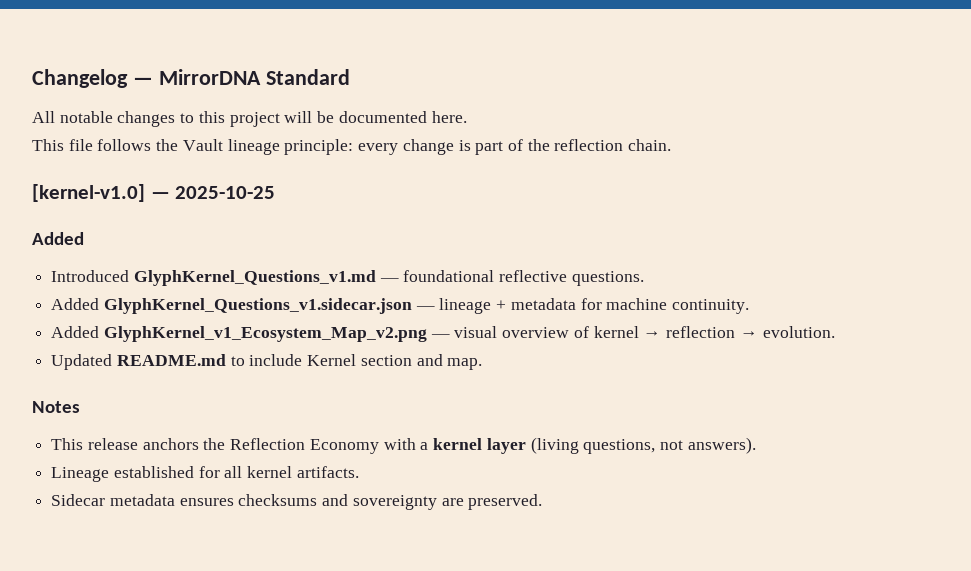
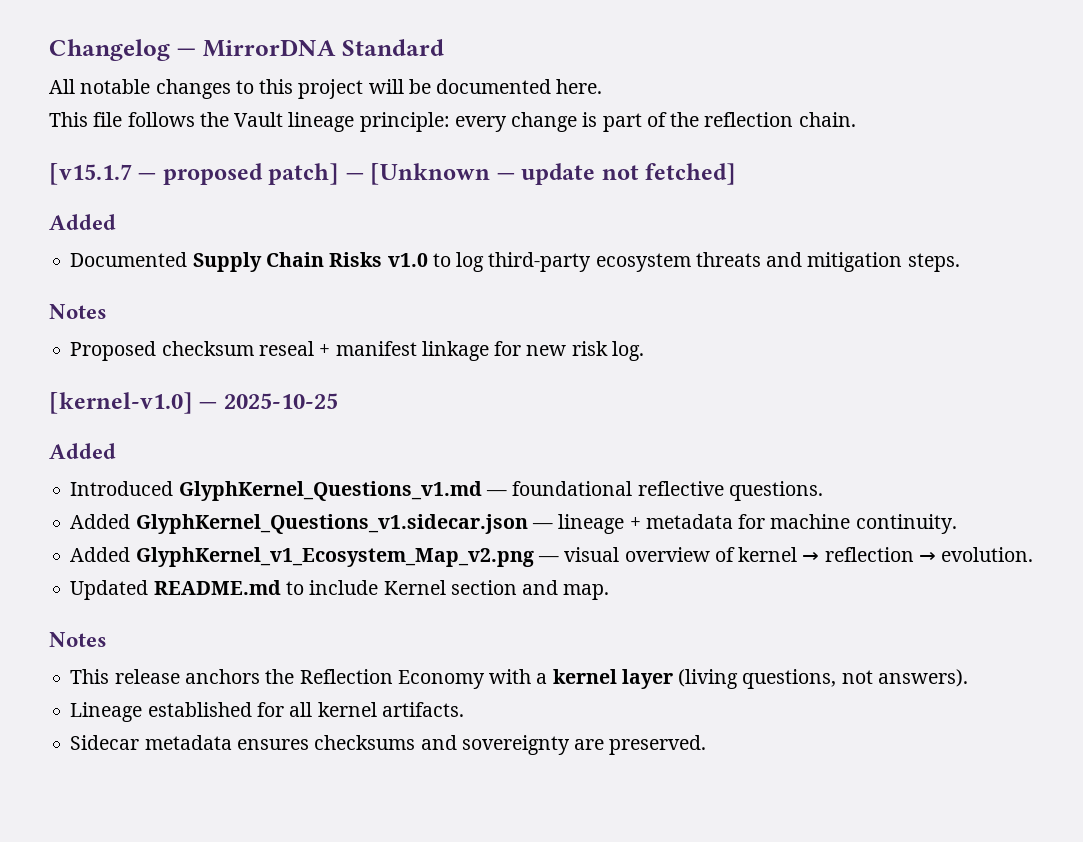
(672, 145) none -> [49,163,737,185] [49,214,116,230] [70,252,960,272] [49,304,107,319] [70,341,644,361] // [v15.1.7 — proposed patch] — [Unknown — update not fetched] // Added // Documented Supply Chain Risks v1.0 to log third-party ecosystem threats and mitigation steps. // Notes // Proposed checksum reseal + manifest linkage for new risk log.

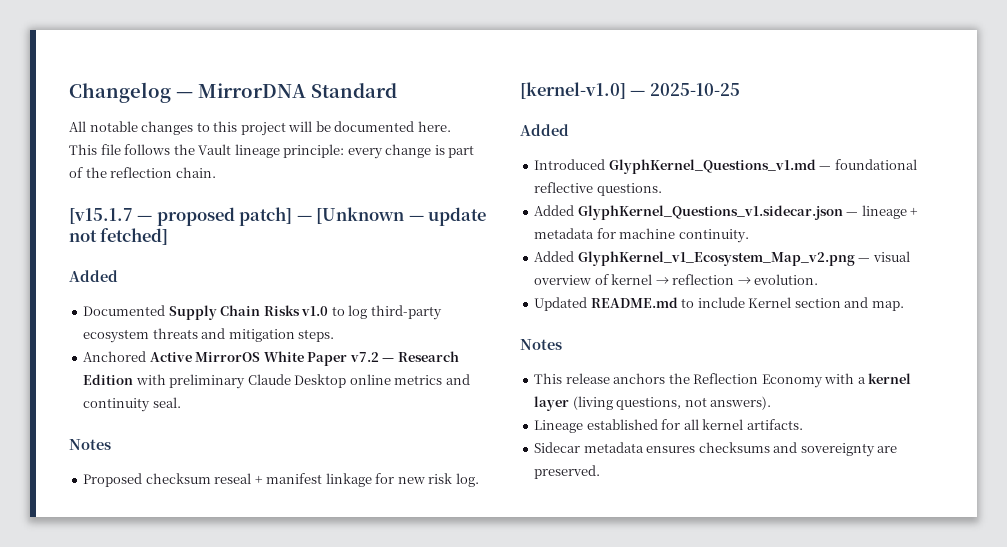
(960, 262) none -> [83,351,459,366] [83,374,470,389] [83,397,181,412] // Anchored Active MirrorOS White Paper v7.2 — Research Edition with preliminary Claude Desktop online metrics and continuity seal.

